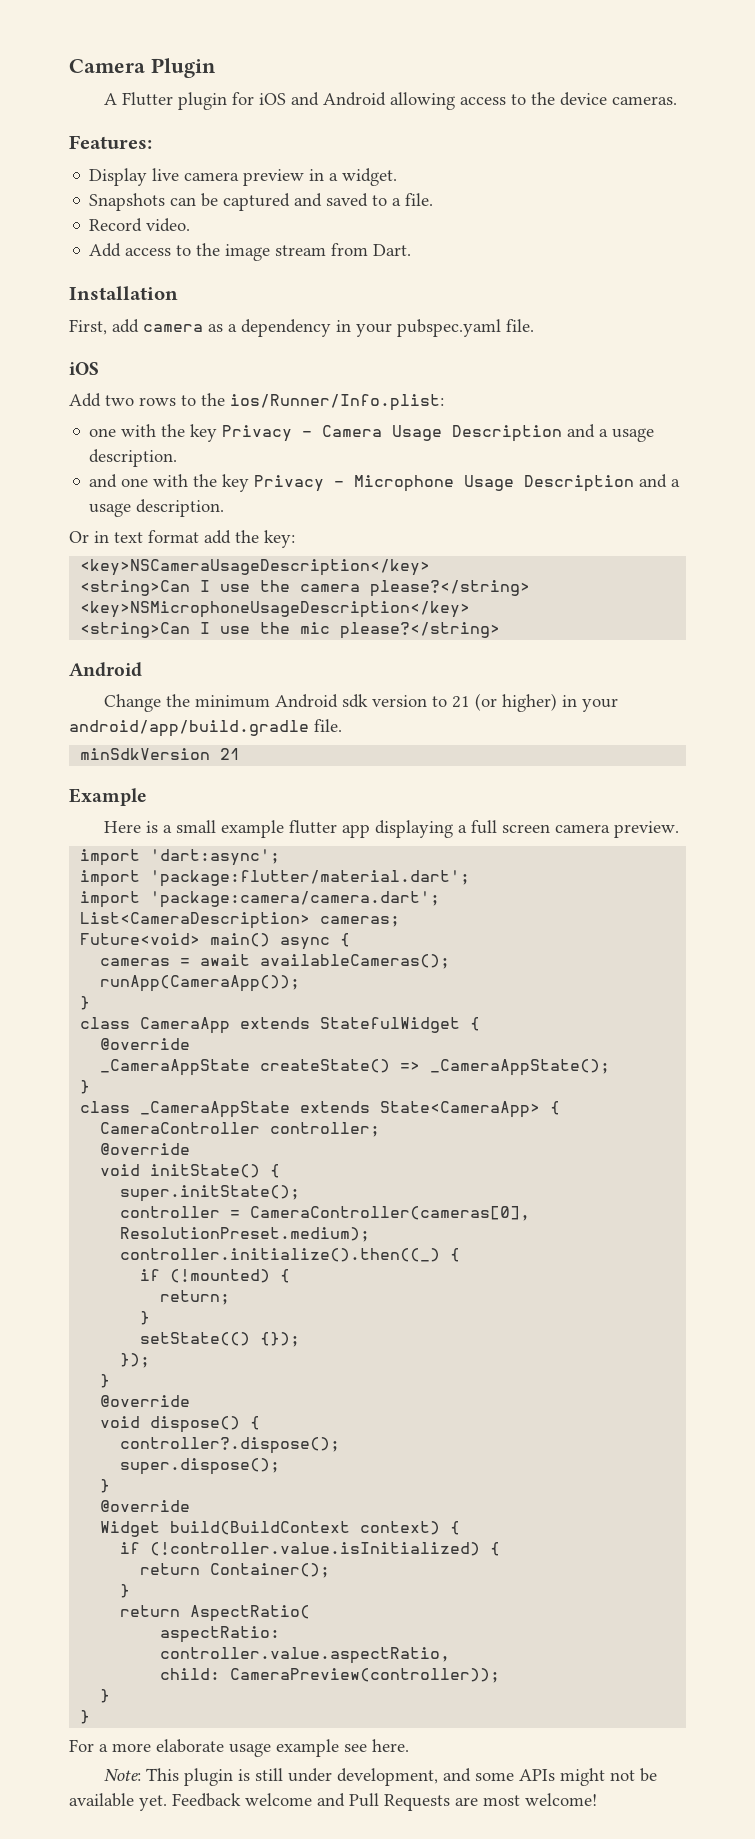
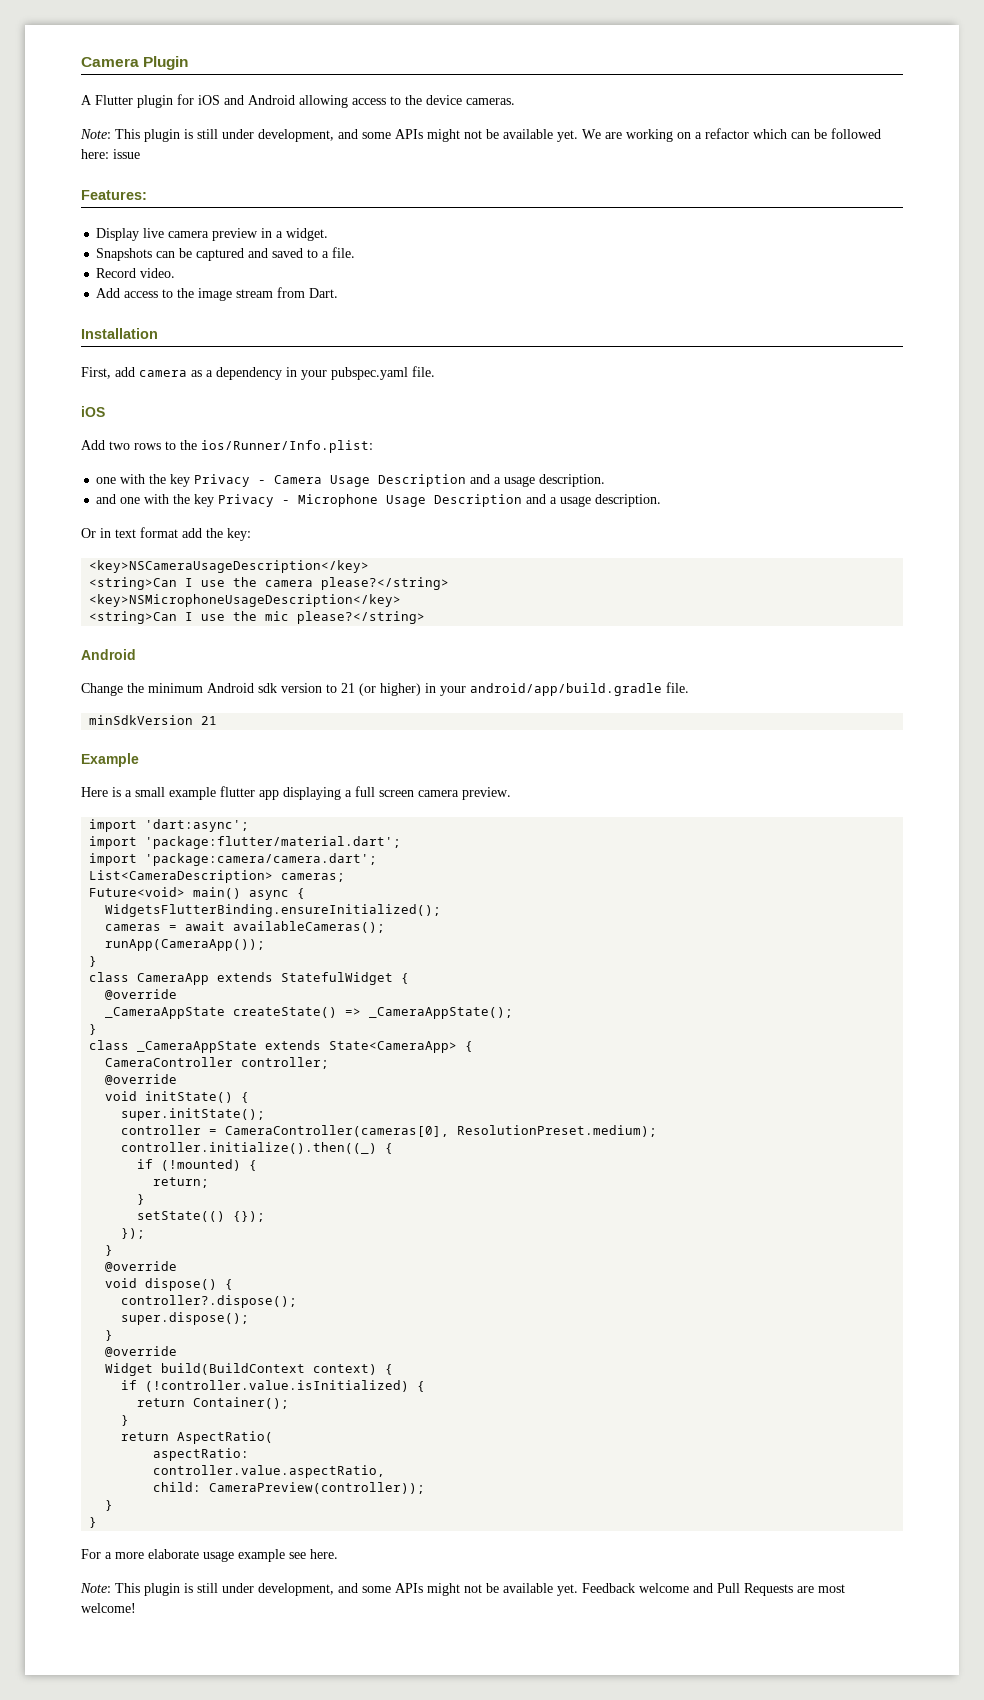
(677, 100) none -> [80,128,881,142] [81,149,140,159] // Note: This plugin is still under development, and some APIs might not be available yet. We are working on a refactor which can be followed here: issue
(351, 940) none -> [105,904,442,917] // WidgetsFlutterBinding.ensureInitialized();

